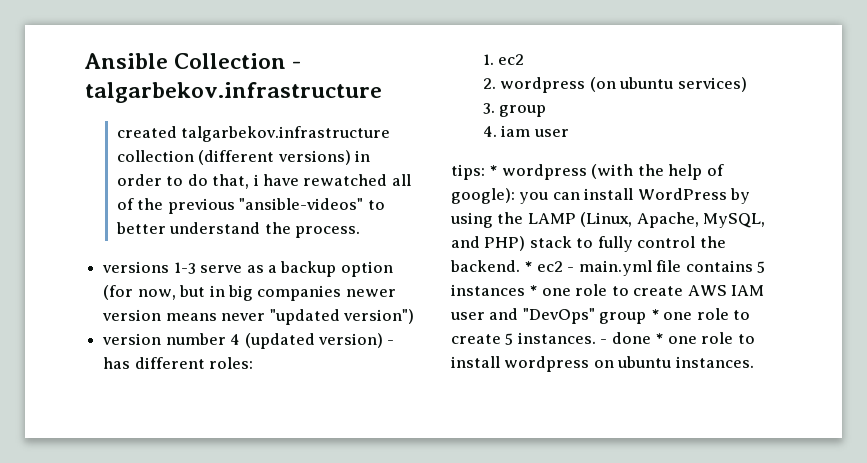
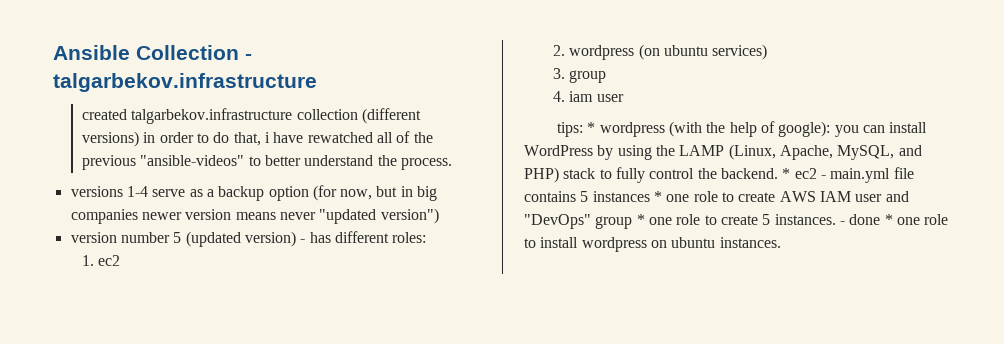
[173,262,196,274] 1-3 -> [126,186,148,197] 1-4
[230,334,241,345] 4 -> [173,232,182,243] 5

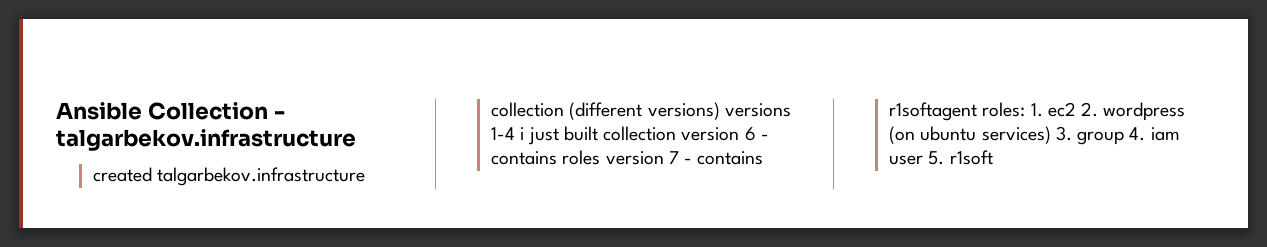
[143,131,433,146] [82,155,453,170] [70,185,438,201] [70,208,439,224] [70,231,389,247] in order to do that, i have rewatched all of the previous "ansible-videos" to better understand the process. // versions 1-4 serve as a backup option (for now, but in big companies newer version means never "updated version") // version number 5 (updated version) - has different -> [724,103,791,117] [490,126,769,145] [490,150,764,165] [888,102,977,121] versions 1-4 i just built collection version 6 - contains roles version 7 - contains r1softagent
(427, 237) // -> (1026, 109) none
(121, 260) // -> (1076, 109) none
(768, 52) // -> (1051, 135) none
(607, 76) // -> (1125, 138) none
[557,121,928,137] [524,144,922,160] [524,167,914,183] [524,191,909,202] [524,214,949,229] [524,237,781,252] // tips: * wordpress (with the help of google): you can install WordPress by using the LAMP (Linux, Apache, MySQL, and PHP) stack to fully control the backend. * ec2 - main.yml file contains 5 instances * one role to create AWS IAM user and "DevOps" group * one role to create 5 instances. - done * one role to install wordpress on ubuntu instances. -> [928,150,993,165] 5. r1soft

